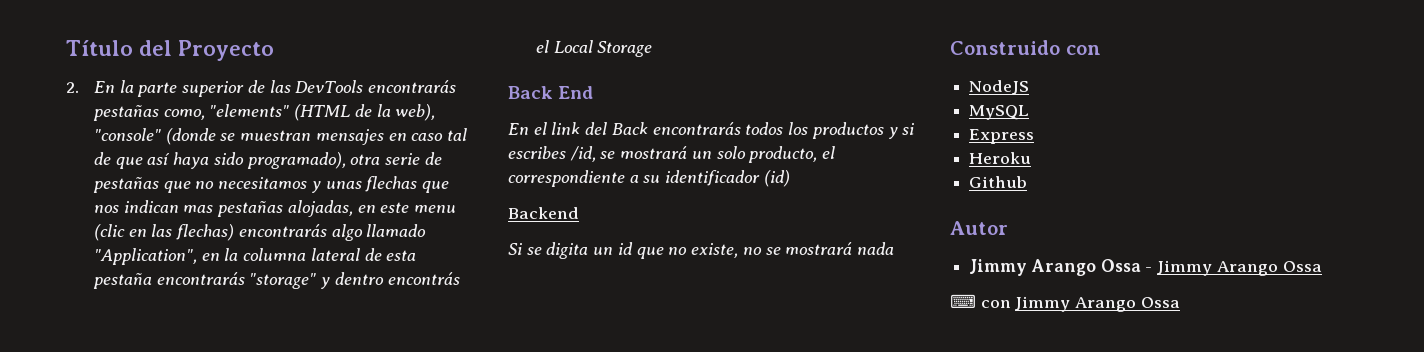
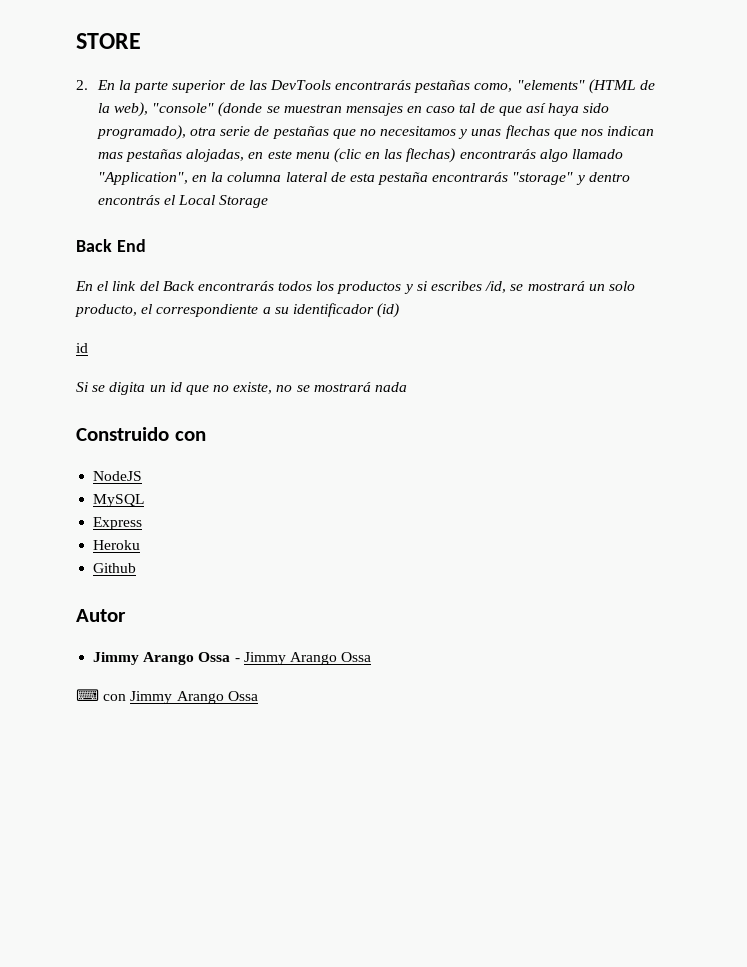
[66,40,274,61] Título del Proyecto -> [76,33,141,49] STORE
[508,207,579,219] Backend -> [76,343,88,353] id

